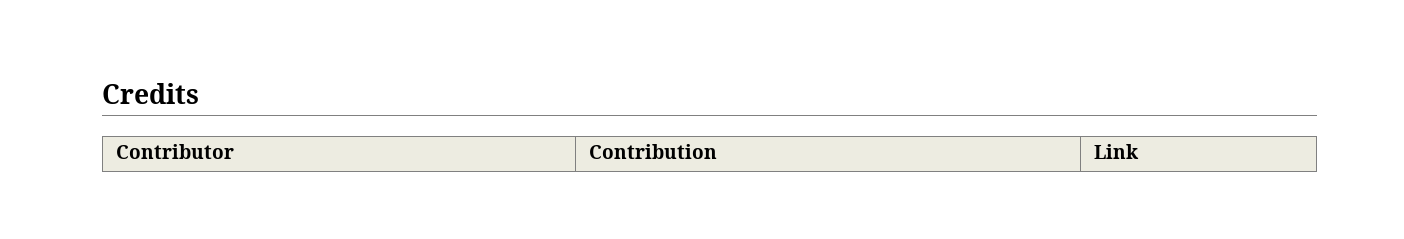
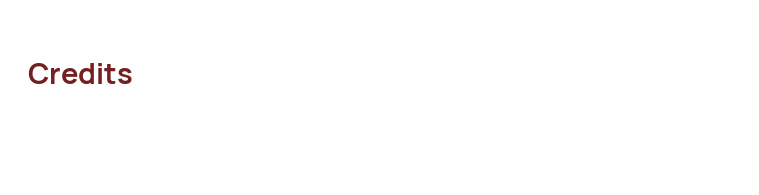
[116,144,235,159] [589,144,718,159] [1094,144,1140,159] // Contributor | Contribution | Link -> (133, 73) none

